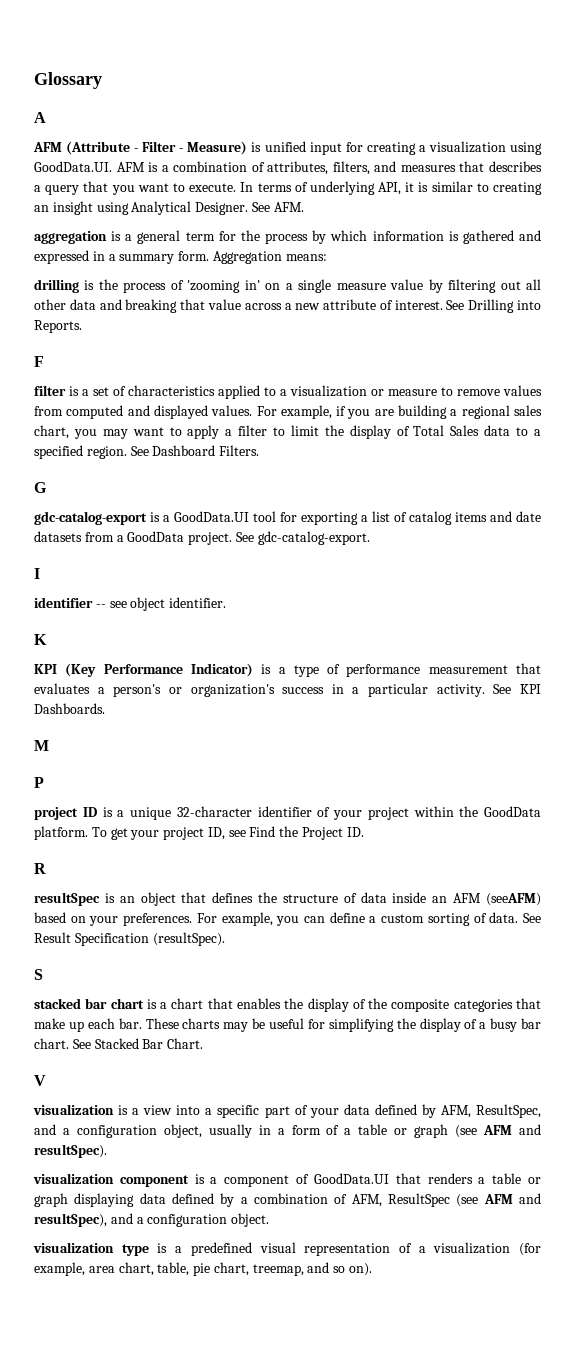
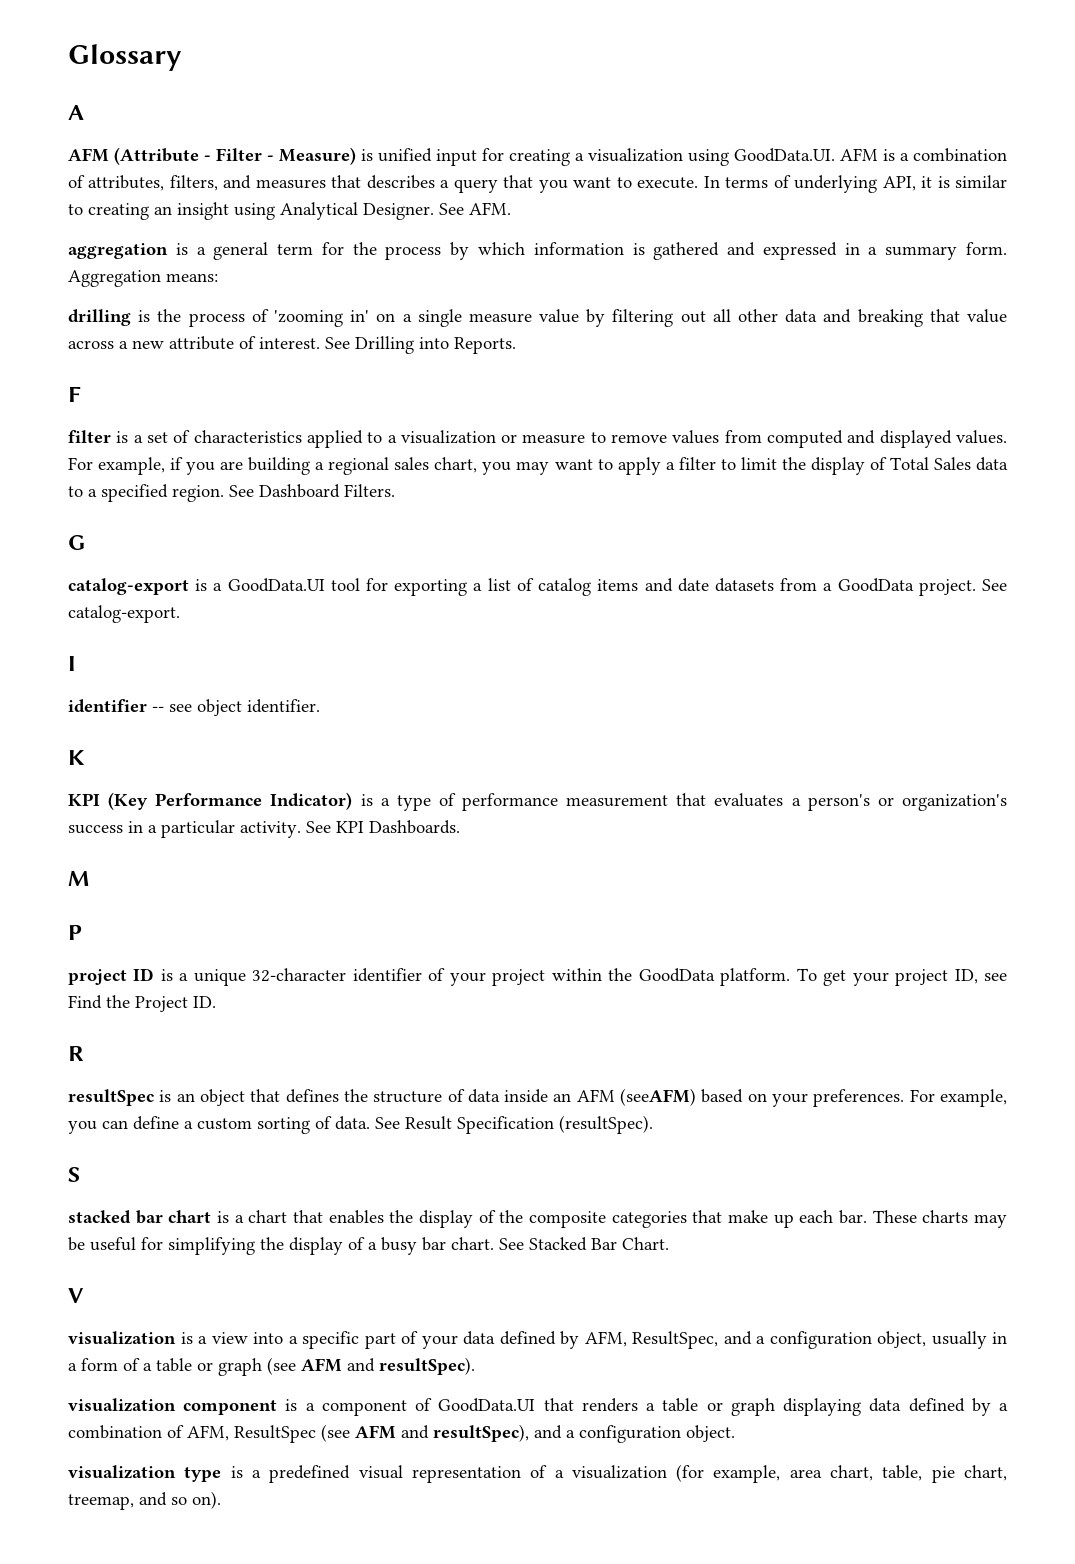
[34,511,147,525] gdc-catalog-export -> [68,578,189,595] catalog-export
[257,531,370,545] gdc-catalog-export. -> [68,605,180,623] catalog-export.

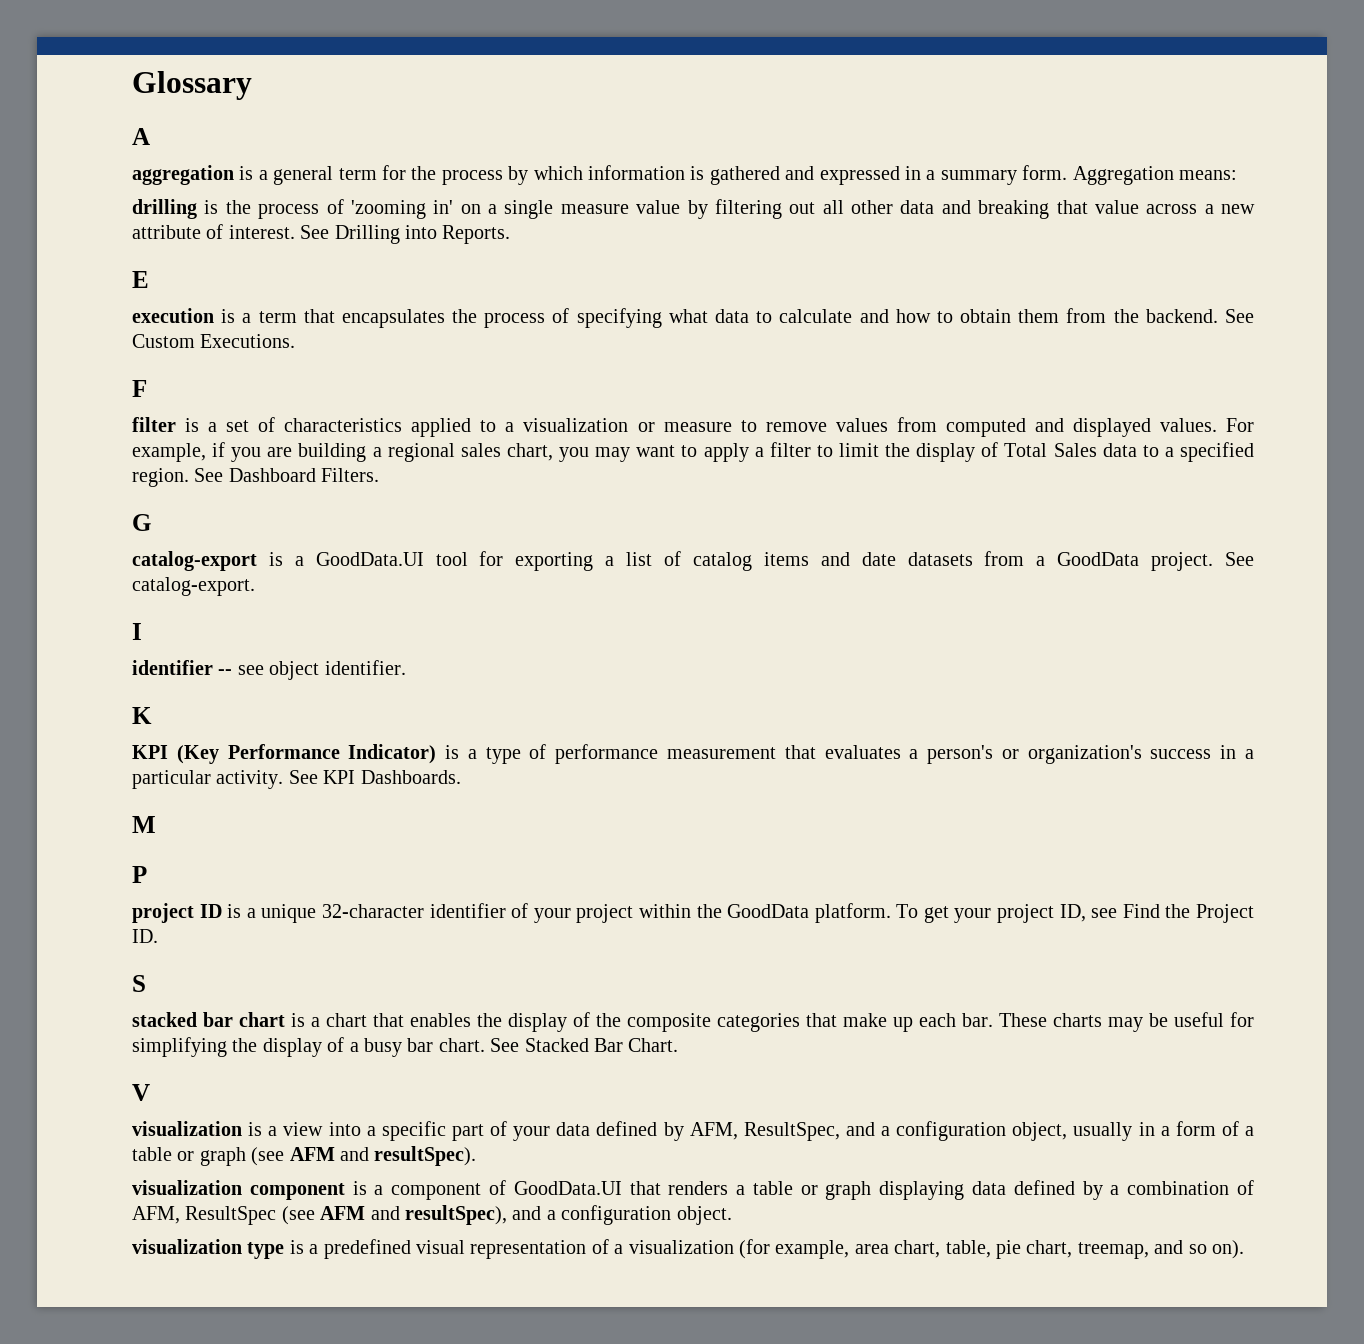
[68,147,1007,166] [68,175,1008,193] [68,202,511,220] // AFM (Attribute - Filter - Measure) is unified input for creating a visualization using GoodData.UI. AFM is a combination of attributes, filters, and measures that describes a query that you want to execute. In terms of underlying API, it is similar to creating an insight using Analytical Designer. See AFM. -> (150, 136) none
(516, 345) none -> [132,271,149,288] [132,308,1254,328] [132,334,296,348] // E // execution is a term that encapsulates the process of specifying what data to calculate and how to obtain them from the backend. See Custom Executions.
[68,1046,84,1061] [68,1088,1007,1107] [68,1115,653,1134] // R // resultSpec is an object that defines the structure of data inside an AFM (seeAFM) based on your preferences. For example, you can define a custom sorting of data. See Result Specification (resultSpec). -> (158, 936) none

